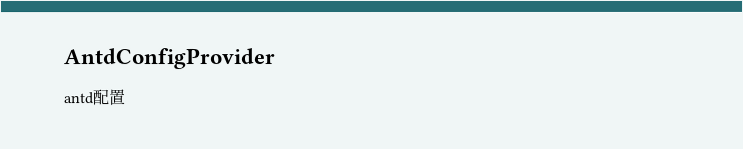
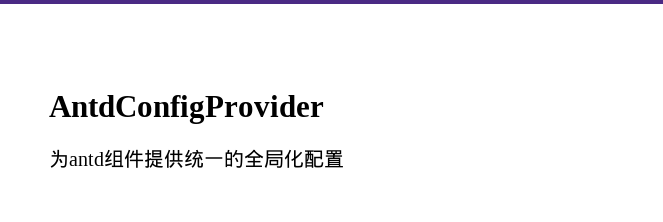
[64,92,95,105] antd -> [49,149,304,168] 为antd组件提供统一的全局化

